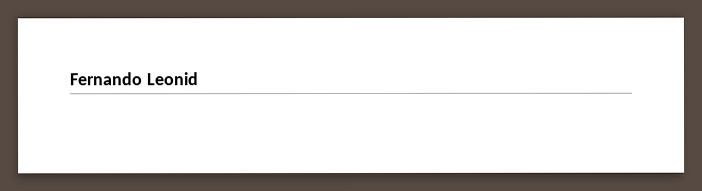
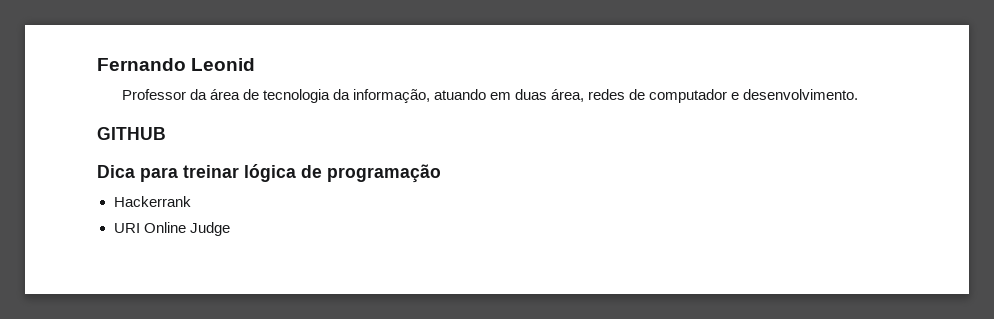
(198, 79) none -> [121,89,859,103] [97,127,166,140] [97,164,441,183] [113,196,191,207] [113,222,230,236] // Professor da área de tecnologia da informação, atuando em duas área, redes de computador e desenvolvimento. // GITHUB // Dica para treinar lógica de programação // Hackerrank // URI Online Judge

